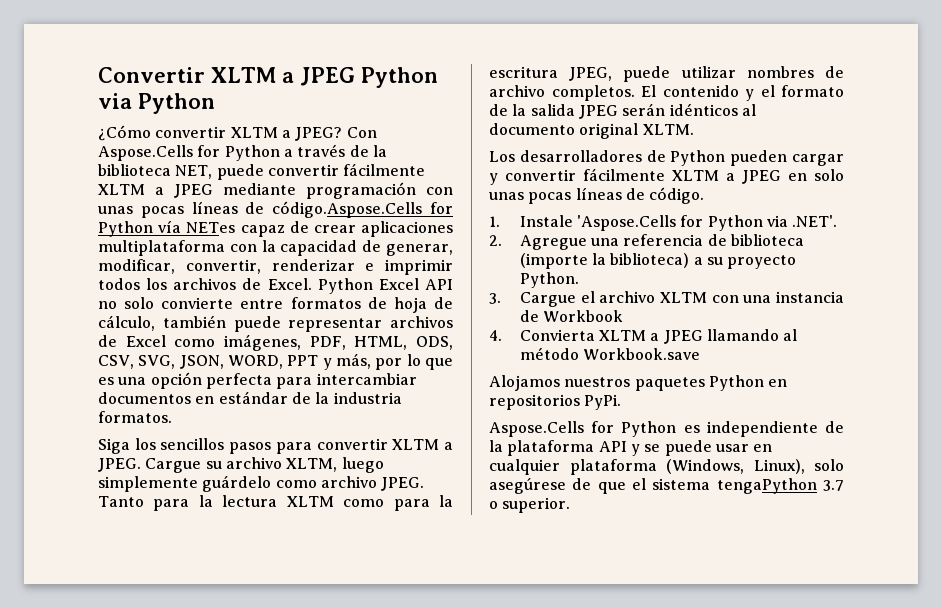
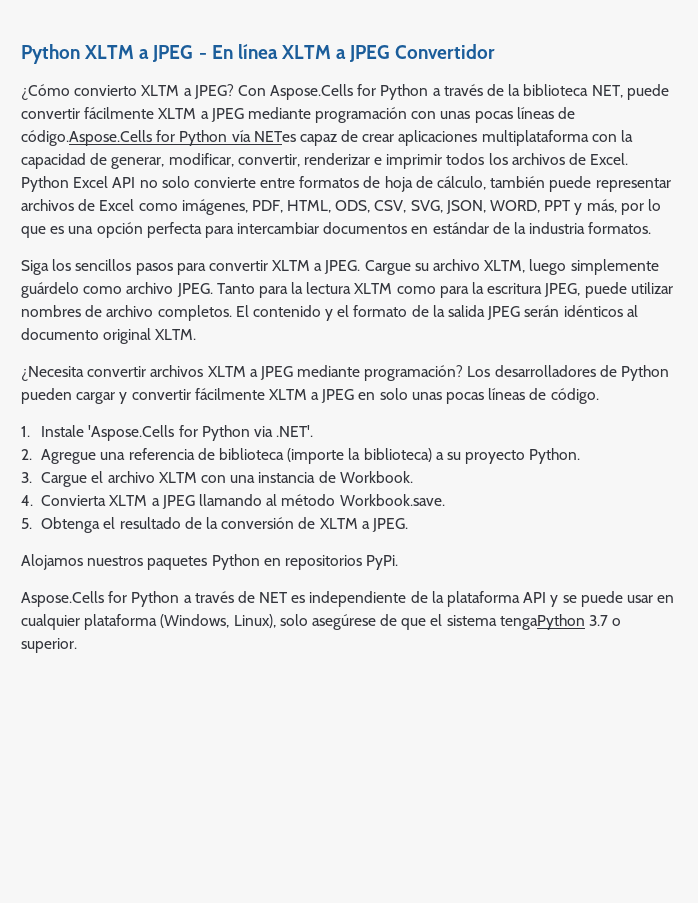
[98,67,438,88] [98,93,215,114] Convertir XLTM a JPEG Python via Python -> [21,44,496,64] Python XLTM a JPEG - En línea XLTM a JPEG Convertidor
[155,126,227,138] convertir -> [74,85,138,96] convierto
(694, 129) none -> [21,365,464,381] ¿Necesita convertir archivos XLTM a JPEG mediante programación?
[543,310,624,322] Workbook -> [339,471,413,483] Workbook.
[583,348,701,360] Workbook.save -> [339,494,445,506] [21,517,408,533] Workbook.save. // 5. Obtenga el resultado de la conversión de XLTM a JPEG.
(677, 429) none -> [183,591,289,603] a través de NET

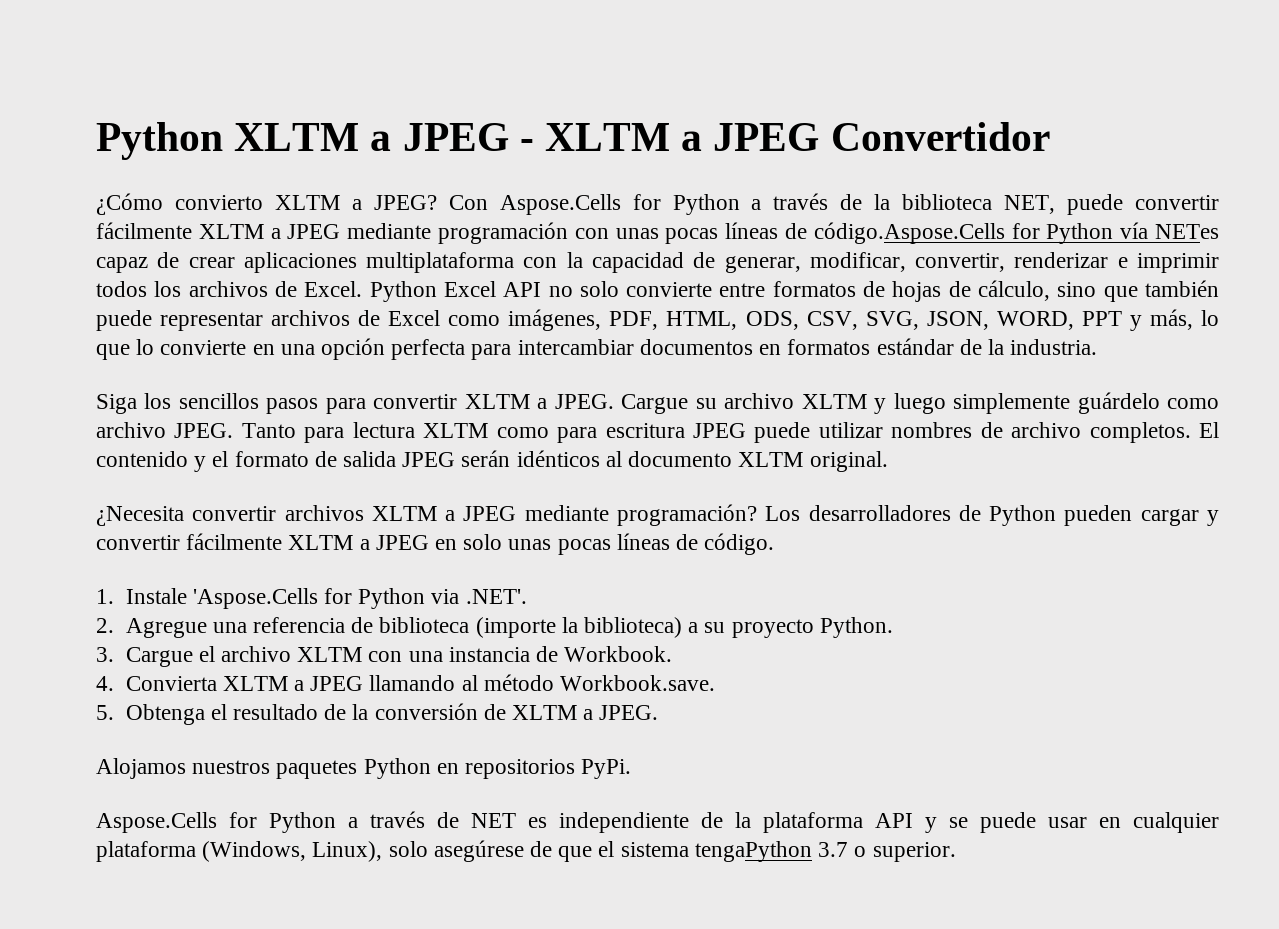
[211,44,278,59] En línea -> (534, 145) none
[384,176,413,192] hoja -> [892,281,942,302] hojas
(487, 183) none -> [1057,282,1138,302] sino que
[620,203,644,215] por -> (1193, 319) none
[50,226,65,234] es -> [136,339,275,355] lo convierte en
(429, 230) none -> [787,339,871,355] formatos
[529,222,652,234] industria formatos. -> [1010,339,1098,355] industria.
[484,260,526,273] XLTM, -> [801,394,887,414] XLTM y
[291,282,304,294] la -> (345, 435) none
[472,282,581,297] la escritura JPEG, -> [605,423,746,438] escritura JPEG
[432,305,445,317] la -> (337, 459) none
[103,328,197,344] original XLTM. -> [738,451,888,472] XLTM original.

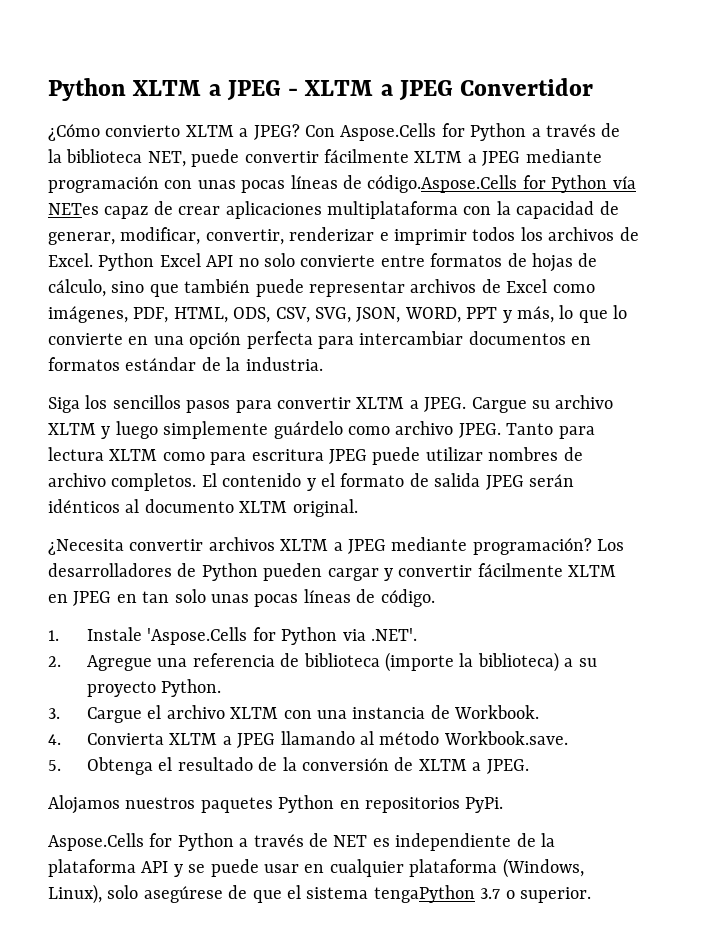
[359,539,370,550] a -> [48,594,68,603] en
(458, 544) none -> [142,591,170,603] tan

